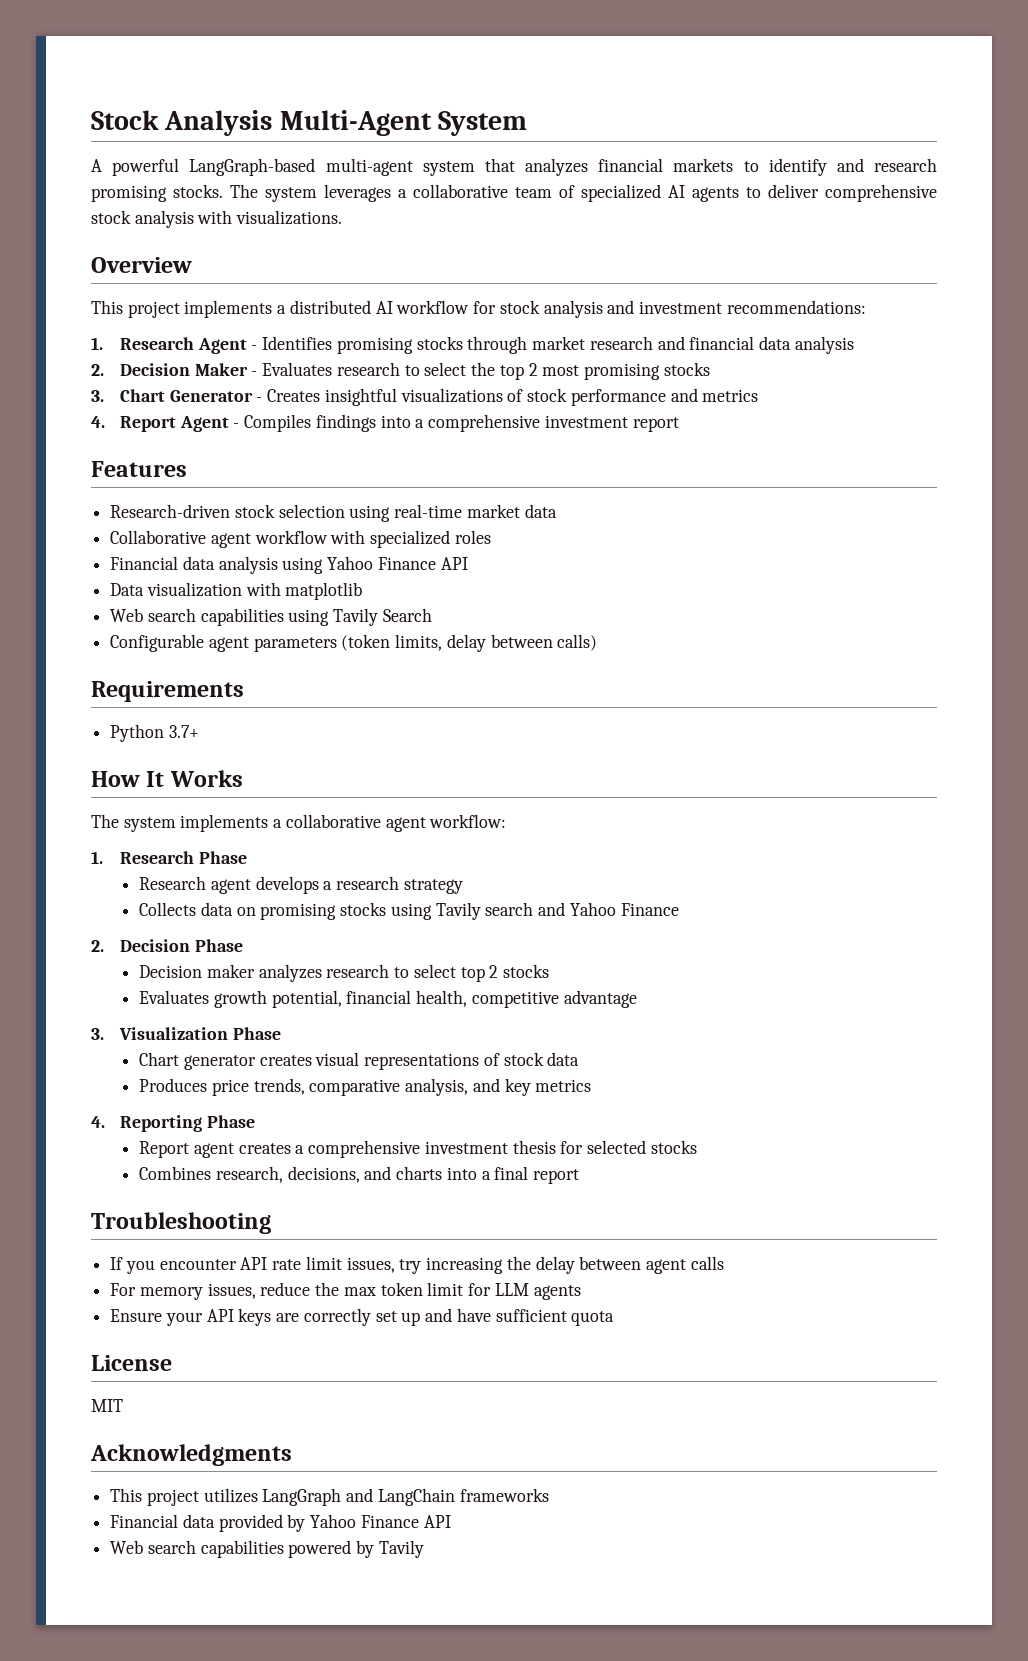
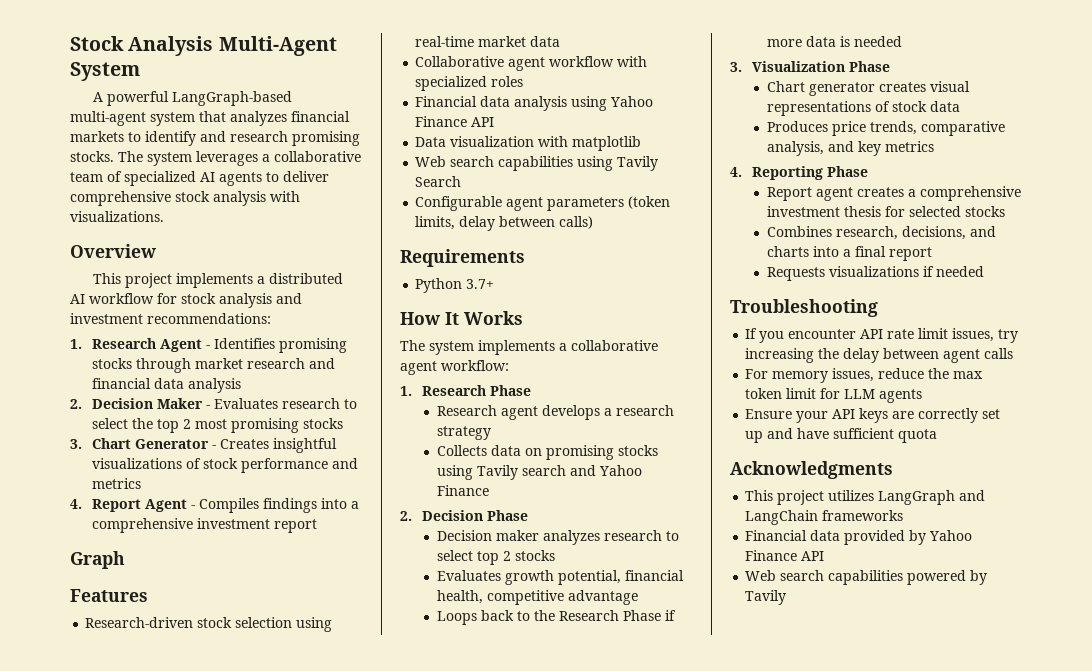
(679, 424) none -> [70,551,125,569] // Graph
(637, 999) none -> [437,610,677,625] [767,36,903,47] // Loops back to the Research Phase if more data is needed
(580, 1176) none -> [767,266,985,281] // Requests visualizations if needed
[91,1355,172,1371] [91,1399,123,1412] // License // MIT -> (938, 436) none

